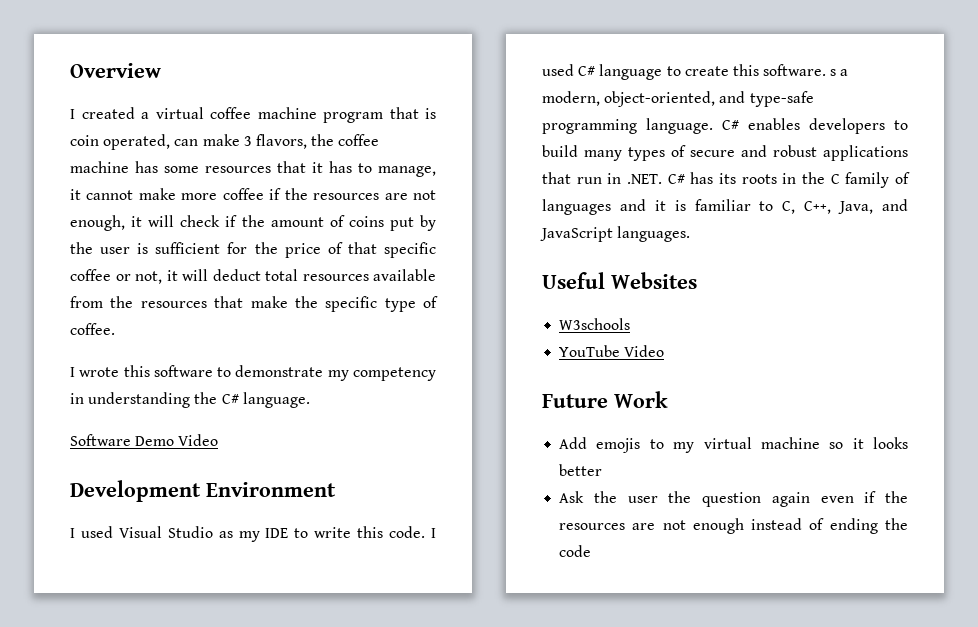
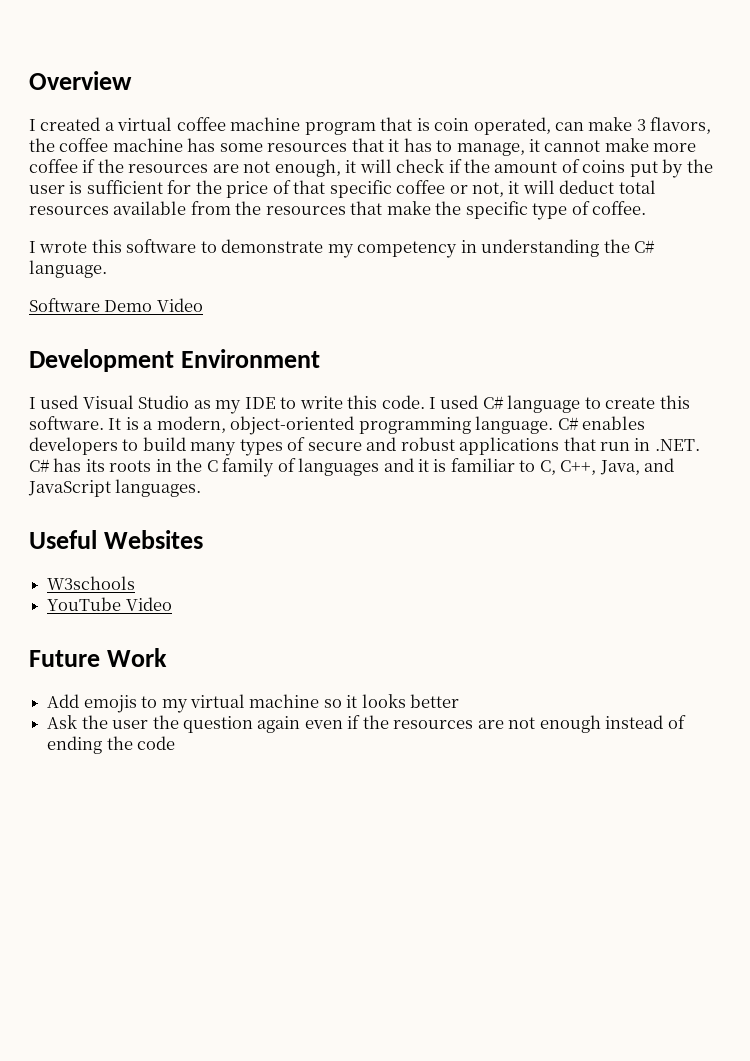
[830,69,849,76] [542,91,814,107] s a modern, object-oriented, and type-safe -> [108,416,355,435] It is a modern, object-oriented

